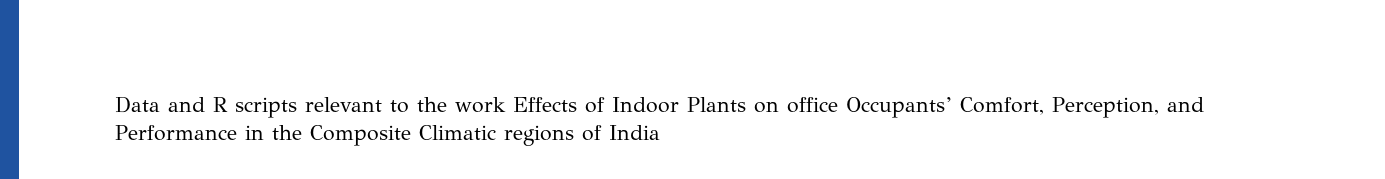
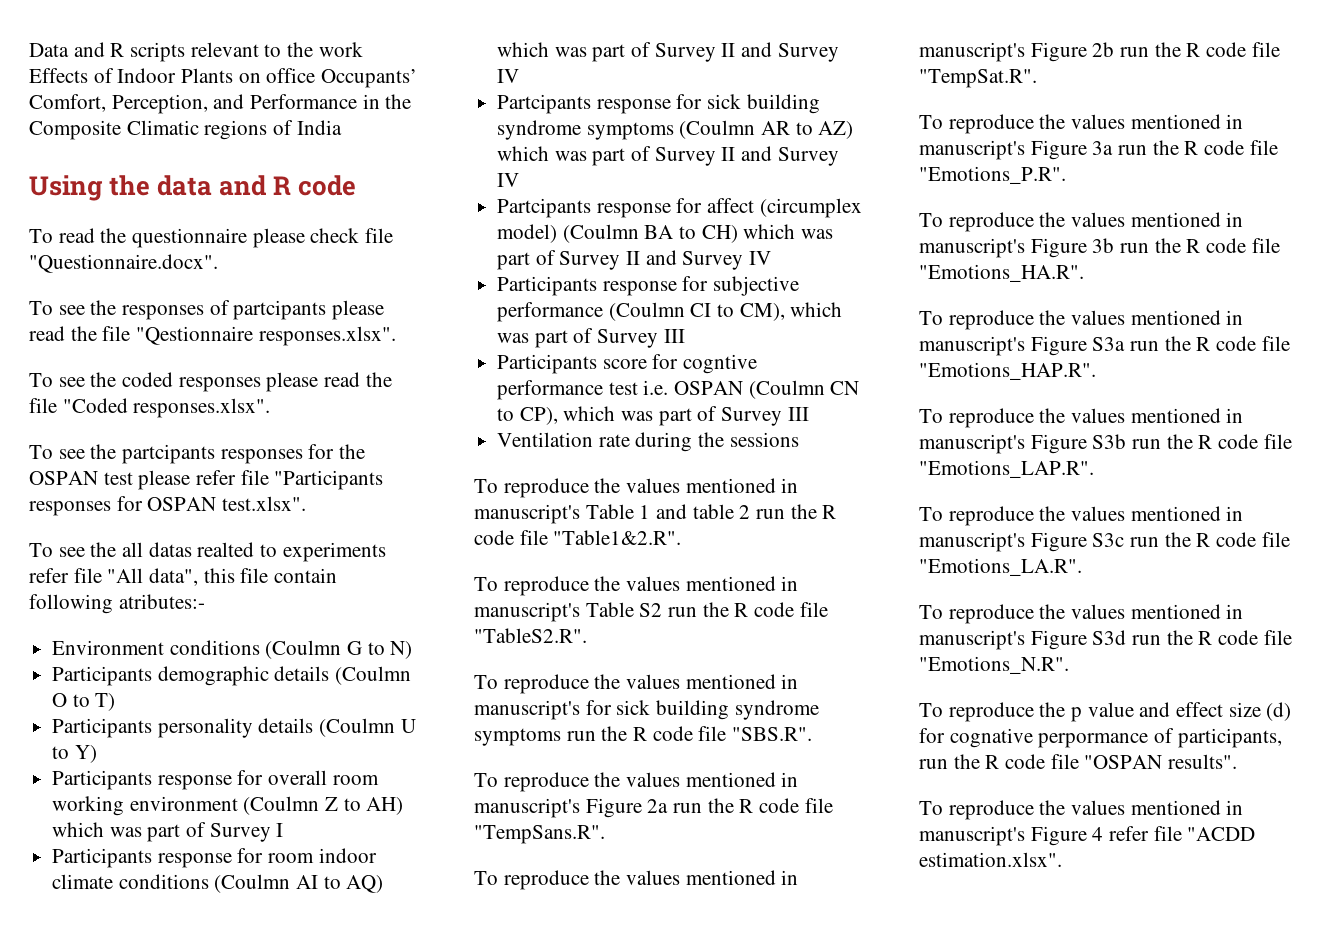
(660, 132) none -> [29,175,357,201] [29,228,394,248] [29,254,218,273] [29,300,385,320] [29,326,396,346] [29,372,392,392] [29,398,271,418] [29,444,366,464] [29,470,384,490] [29,496,307,516] [29,542,386,562] [29,568,338,586] [29,594,205,614] [52,640,413,659] [52,666,412,686] [52,693,116,711] [52,718,416,738] [52,745,97,763] [52,770,379,790] [52,796,404,816] [52,822,284,842] [52,848,377,868] [52,874,384,893] [497,42,839,62] [497,69,520,83] [497,94,820,114] [497,120,854,140] [497,146,839,166] [497,173,520,187] [497,198,862,218] [497,224,834,243] [497,250,772,270] [497,276,800,296] [497,302,843,322] [497,328,685,348] [497,354,758,374] [497,380,860,400] [497,406,809,426] [497,432,799,452] [474,478,799,498] [474,504,837,524] [474,530,682,545] [474,576,799,596] [474,602,828,622] [474,628,587,643] [474,674,799,694] [474,700,819,720] [474,726,813,746] [474,772,799,792] [474,798,833,818] [474,825,605,844] [474,870,799,890] [919,42,1280,62] [919,69,1037,88] [919,114,1244,134] [919,140,1278,160] [919,166,1066,184] [919,212,1244,232] [919,238,1280,258] [919,264,1084,282] [919,310,1244,330] [919,336,1290,356] [919,362,1096,380] [919,408,1244,428] [919,434,1292,454] [919,460,1094,478] [919,506,1244,526] [919,532,1290,552] [919,558,1082,576] [919,604,1244,624] [919,630,1292,650] [919,656,1069,674] [919,702,1292,722] [919,728,1282,748] [919,754,1238,769] [919,800,1244,820] [919,826,1256,846] [919,852,1062,867] // Using the data and R code // To read the questionnaire please check file "Questionnaire.docx". // To see the responses of partcipants please read the file "Qestionnaire responses.xlsx". // To see the coded responses please read the file "Coded responses.xlsx". // To see the partcipants responses for the OSPAN test please refer file "Participants responses for OSPAN test.xlsx". // To see the all datas realted to experiments refer file "All data", this file contain following atributes:- // Environment conditions (Coulmn G to N) // Participants demographic details (Coulmn O to T) // Participants personality details (Coulmn U to Y) // Participants response for overall room working environment (Coulmn Z to AH) which was part of Survey I // Participants response for room indoor climate conditions (Coulmn AI to AQ) which was part of Survey II and Survey IV // Partcipants response for sick building syndrome symptoms (Coulmn AR to AZ) which was part of Survey II and Survey IV // Partcipants response for affect (circumplex model) (Coulmn BA to CH) which was part of Survey II and Survey IV // Participants response for subjective performance (Coulmn CI to CM), which was part of Survey III // Participants score for cogntive performance test i.e. OSPAN (Coulmn CN to CP), which was part of Survey III // Ventilation rate during the sessions // To reproduce the values mentioned in manuscript's Table 1 and table 2 run the R code file "Table1&2.R". // To reproduce the values mentioned in manuscript's Table S2 run the R code file "TableS2.R". // To reproduce the values mentioned in manuscript's for sick building syndrome symptoms run the R code file "SBS.R". // To reproduce the values mentioned in manuscript's Figure 2a run the R code file "TempSans.R". // To reproduce the values mentioned in manuscript's Figure 2b run the R code file "TempSat.R". // To reproduce the values mentioned in manuscript's Figure 3a run the R code file "Emotions_P.R". // To reproduce the values mentioned in manuscript's Figure 3b run the R code file "Emotions_HA.R". // To reproduce the values mentioned in manuscript's Figure S3a run the R code file "Emotions_HAP.R". // To reproduce the values mentioned in manuscript's Figure S3b run the R code file "Emotions_LAP.R". // To reproduce the values mentioned in manuscript's Figure S3c run the R code file "Emotions_LA.R". // To reproduce the values mentioned in manuscript's Figure S3d run the R code file "Emotions_N.R". // To reproduce the p value and effect size (d) for cognative perpormance of participants, run the R code file "OSPAN results". // To reproduce the values mentioned in manuscript's Figure 4 refer file "ACDD estimation.xlsx".

